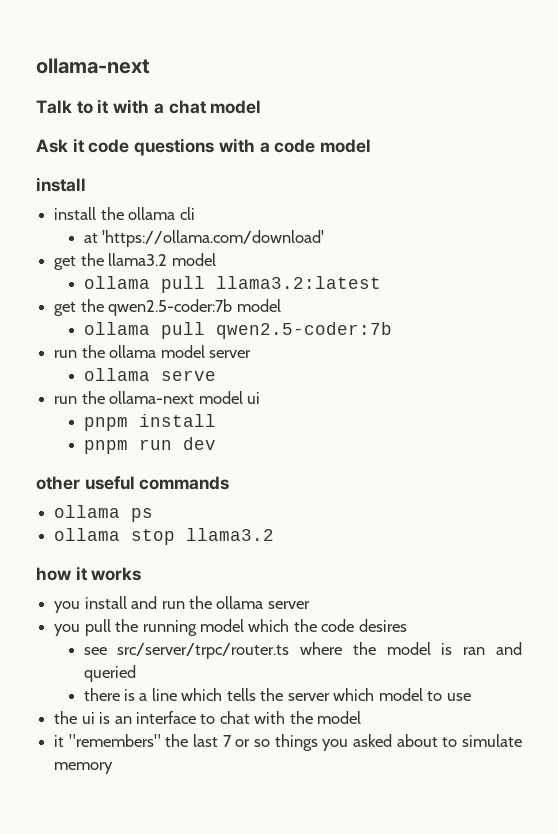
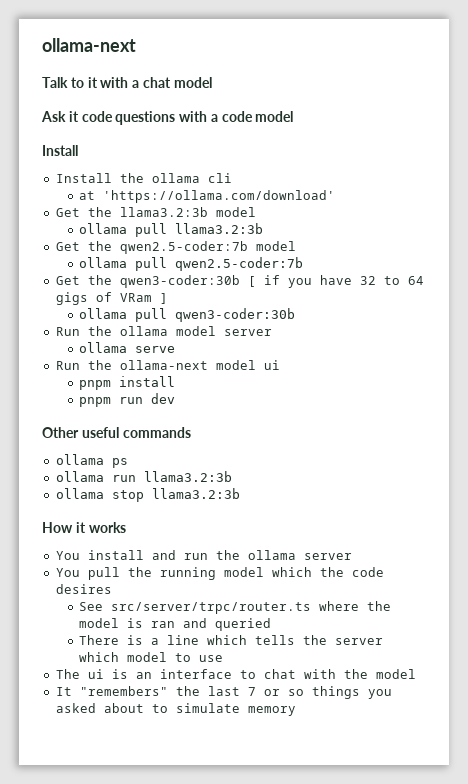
[36,177,86,192] [54,207,97,220] install // install -> [42,145,78,156] [55,173,112,183] Install // Install
[54,253,216,270] [83,276,381,293] [54,302,77,316] get the llama3.2 model // ollama pull llama3.2:latest // get -> [55,207,256,217] [79,223,264,237] [55,242,80,251] Get the llama3.2:3b model // ollama pull llama3.2:3b // Get
[54,350,78,358] run -> [55,275,424,288] [55,292,168,305] [79,308,296,322] [55,327,80,336] Get the qwen3-coder:30b [ if you have 32 to 64 gigs of VRam ] // ollama pull qwen3-coder:30b // Run
[54,396,78,404] run -> [55,361,80,370] Run
[36,476,80,490] other -> [42,427,79,438] Other
(154, 515) none -> [55,471,232,482] // ollama run llama3.2:3b
[186,528,275,541] [36,567,72,581] llama3.2 // how -> [151,488,240,499] [42,522,73,533] llama3.2:3b // How
[54,601,81,613] you -> [55,551,80,560] You
[54,624,81,636] you -> [55,568,80,577] You
[83,647,107,655] see -> [79,602,104,611] See
[83,688,120,701] there -> [79,635,120,645] There
[54,711,78,724] the -> [55,669,80,679] The
[54,735,65,747] it -> [55,687,72,696] It

